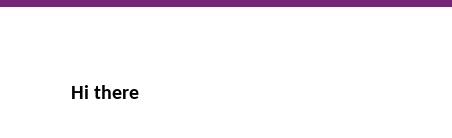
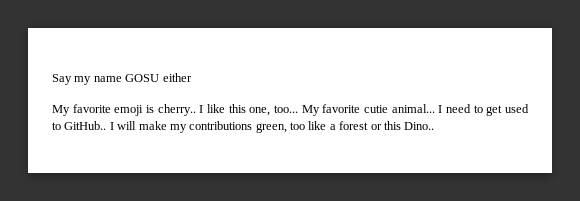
[71,85,140,99] Hi there -> [52,73,192,85] [52,104,530,116] [52,121,435,133] Say my name GOSU either // My favorite emoji is cherry.. I like this one, too... My favorite cutie animal... I need to get used to GitHub.. I will make my contributions green, too like a forest or this Dino..

